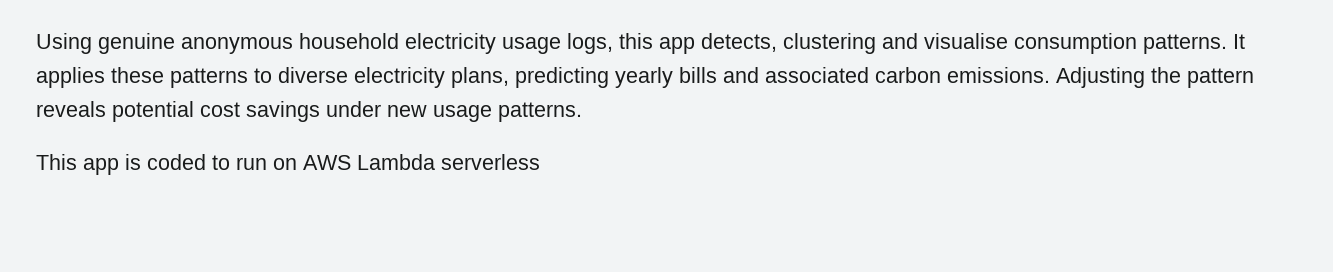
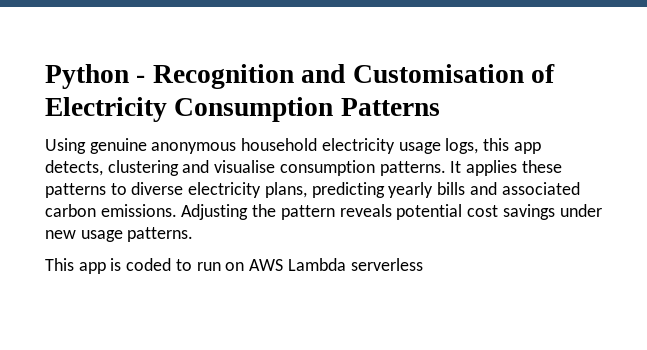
(36, 43) none -> [45,64,556,89] [45,97,440,122] Python - Recognition and Customisation of Electricity Consumption Patterns //

